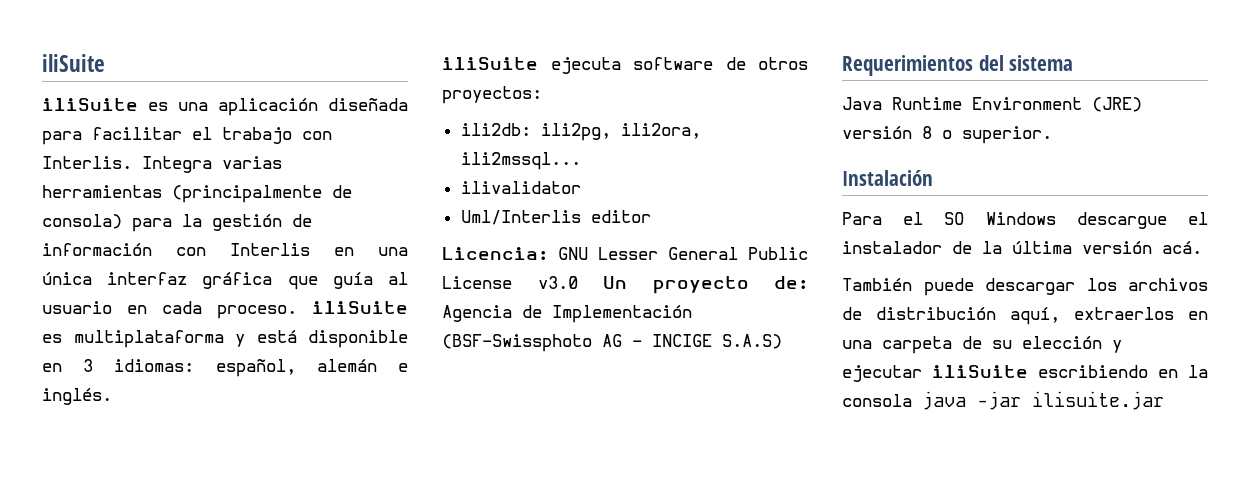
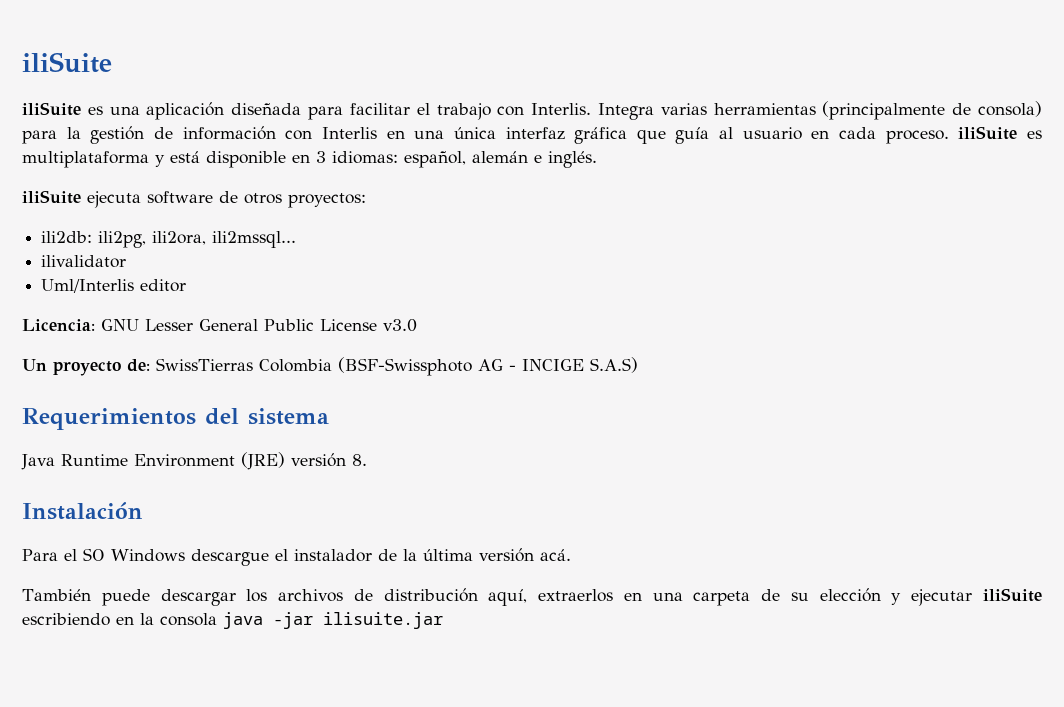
(578, 282) none -> (417, 325) //
[442,305,692,323] Agencia de Implementación -> [156,358,332,372] SwissTierras Colombia
[922,126,1052,144] 8 o superior. -> [352,454,368,466] 8.

